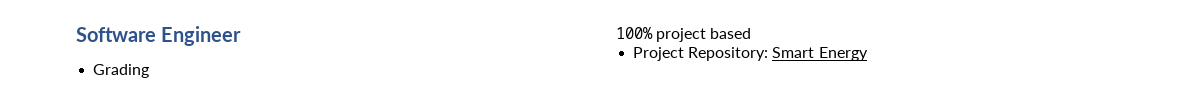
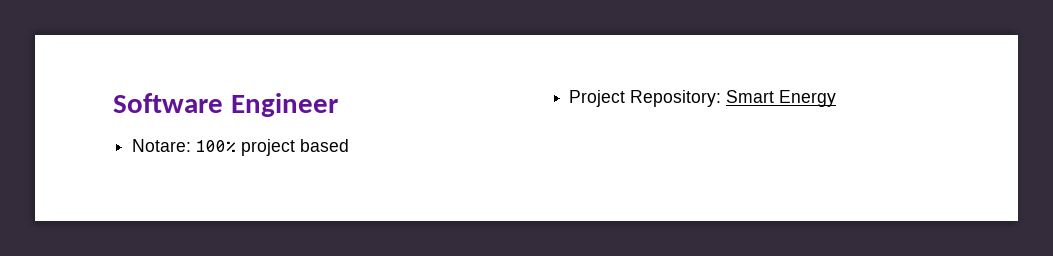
[93,64,150,78] Grading // -> [132,139,192,152] Notare:

